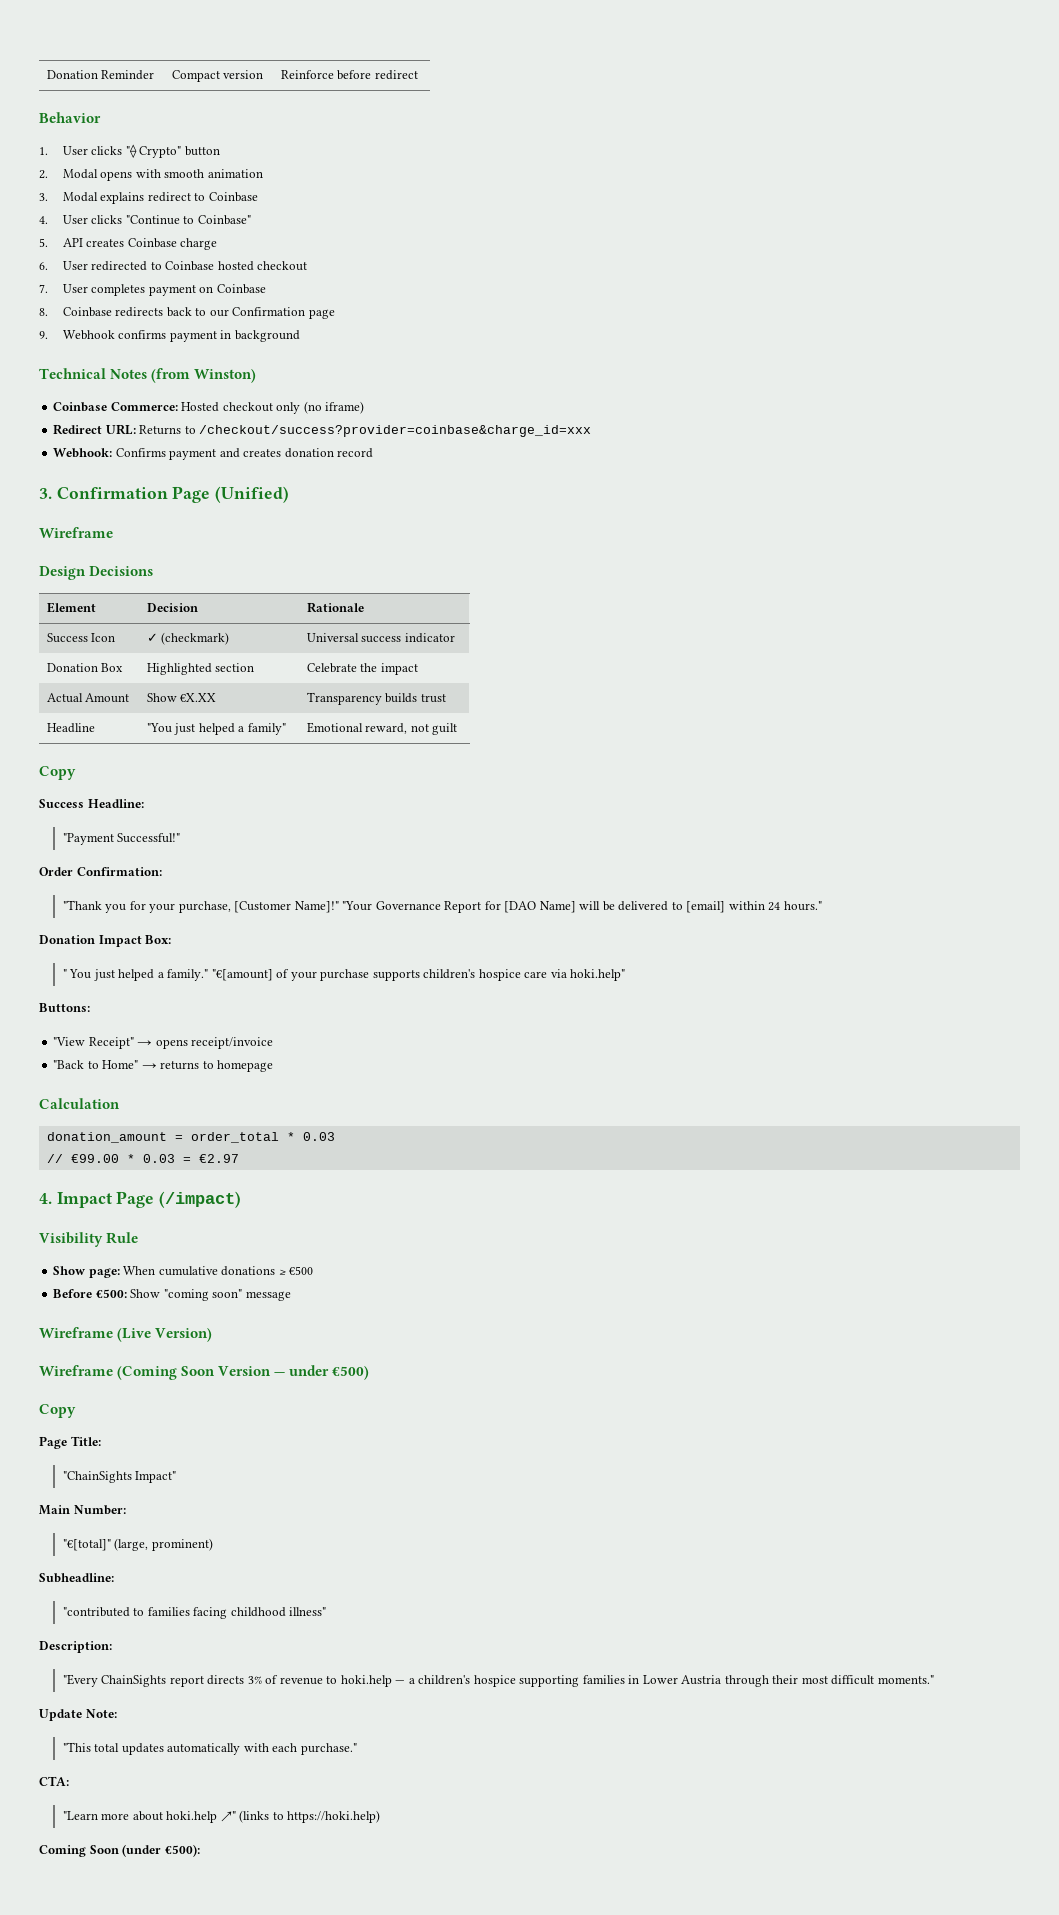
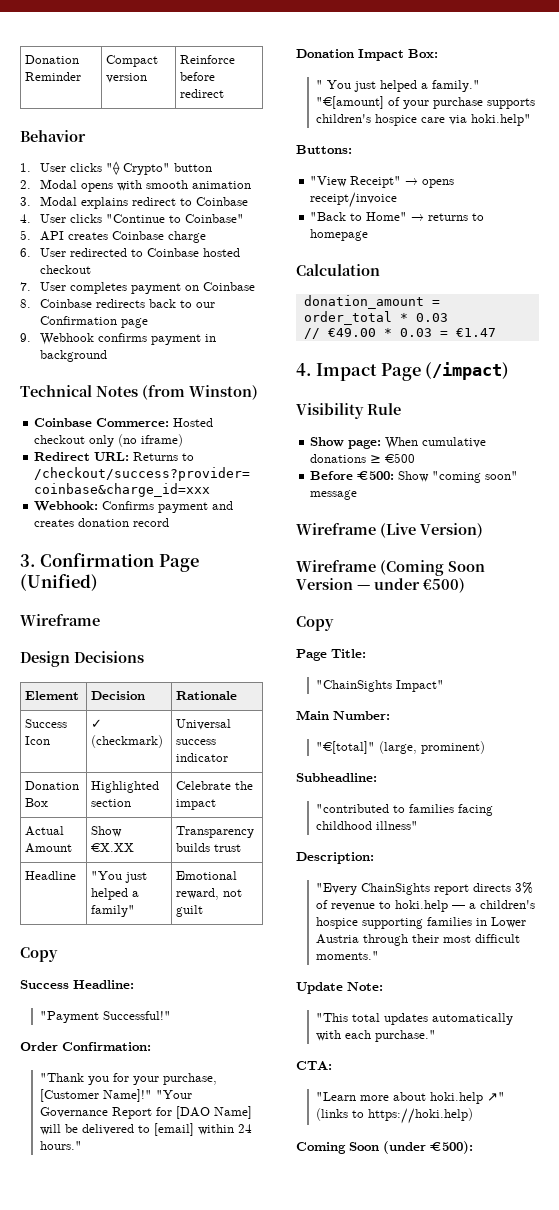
[70,1154,119,1163] €99.00 -> [327,328,376,337] €49.00
[198,1154,239,1163] €2.97 -> [455,328,496,337] €1.47

